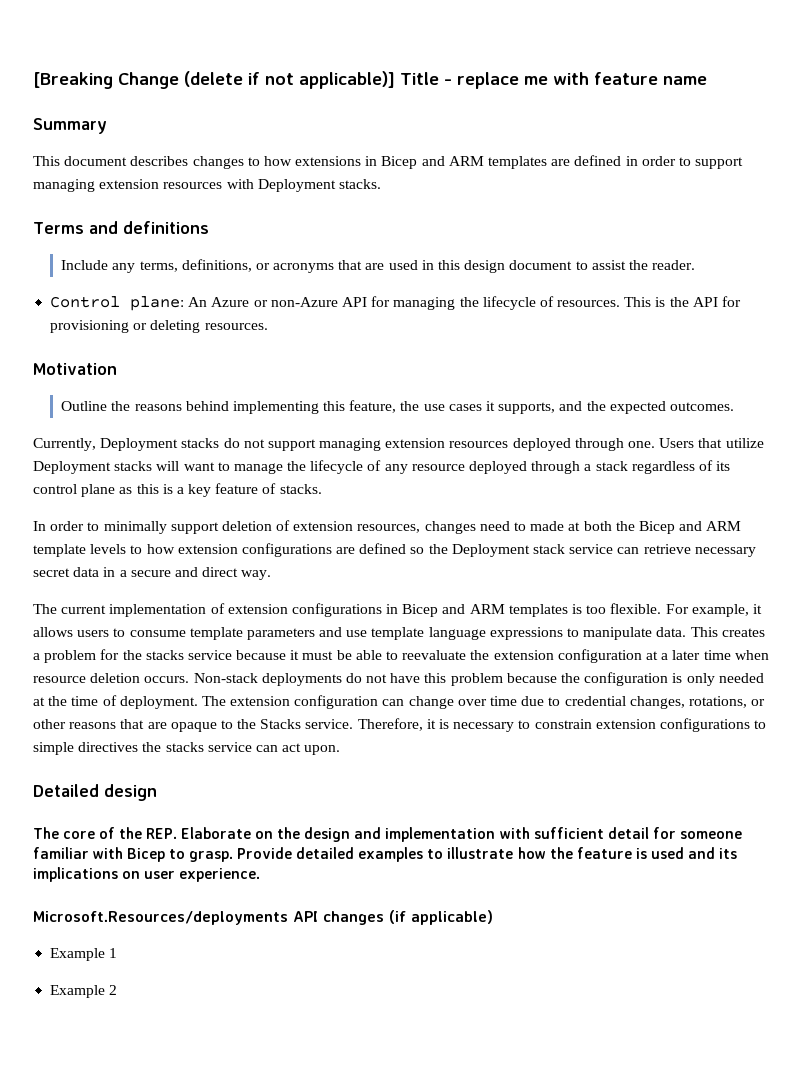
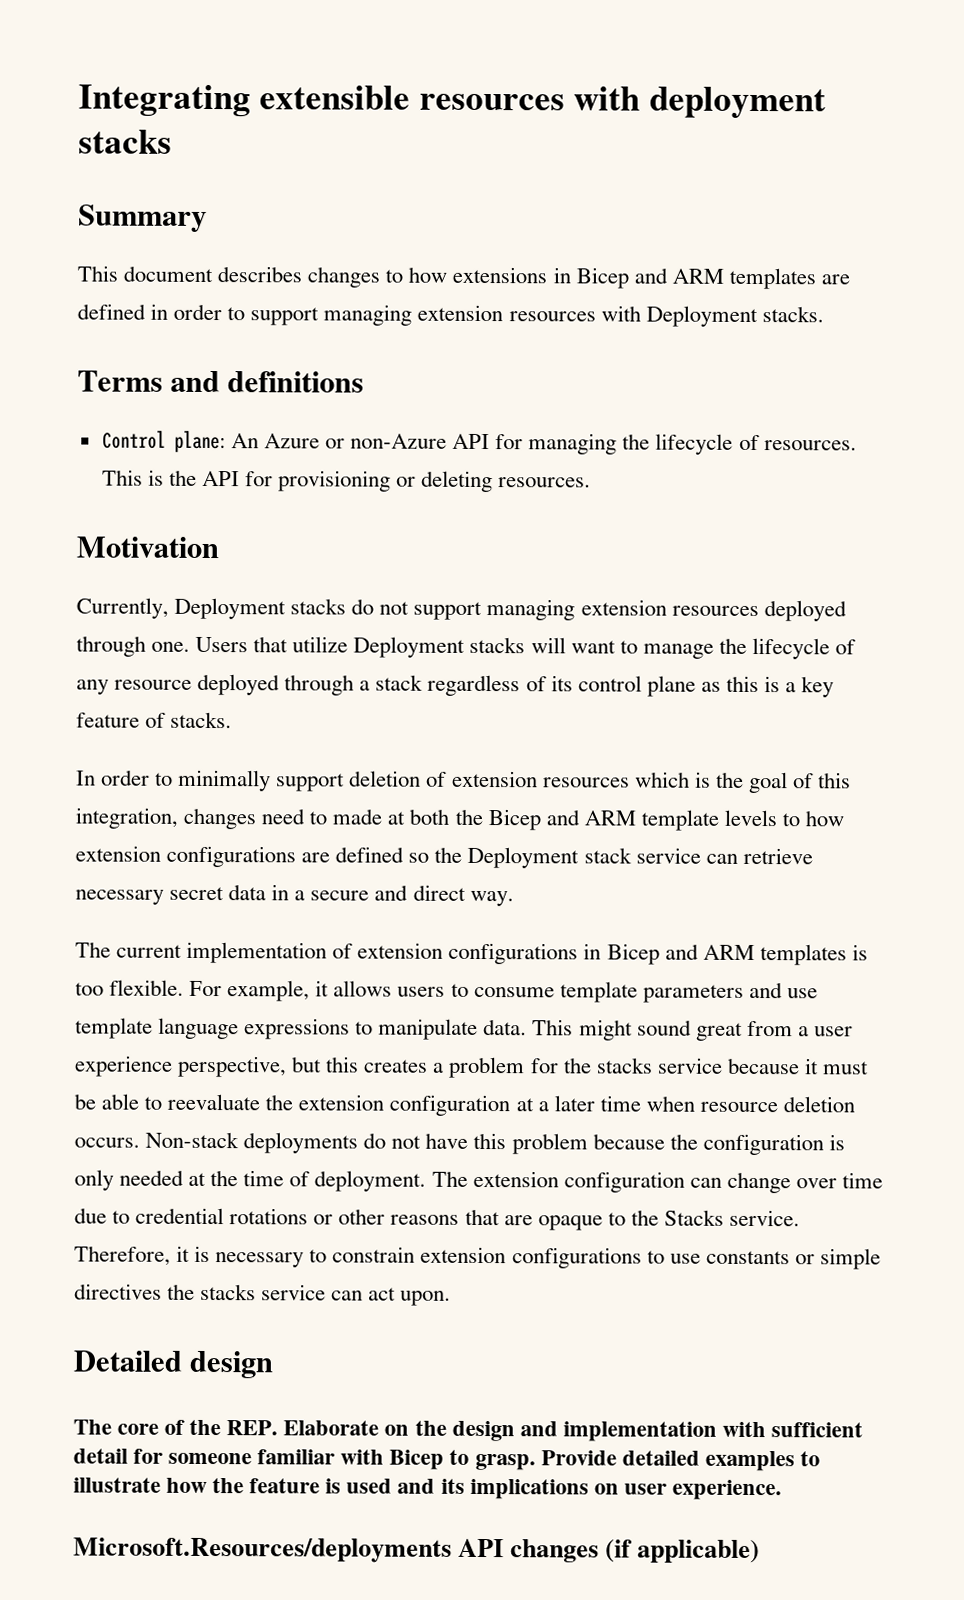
[33,71,707,89] [Breaking Change (delete if not applicable)] Title - replace me with feature name -> [78,84,826,119] [78,129,172,154] Integrating extensible resources with deployment stacks
[61,259,696,273] // Include any terms, definitions, or acronyms that are used in this design document to assist the reader. -> (365, 382) none
[61,400,734,414] // Outline the reasons behind implementing this feature, the use cases it supports, and the expected outcomes. -> (219, 547) none
[357,524,421,533] resources, -> [542,771,852,794] [75,807,178,829] resources which is the goal of this integration,
(718, 632) none -> [578,1019,853,1041] [74,1055,360,1078] might sound great from a user experience perspective, but this
[629,696,747,709] changes, rotations, -> [229,1208,309,1225] rotations
(767, 724) none -> [669,1250,815,1265] use constants or
[50,948,118,961] [50,985,118,998] // Example 1 // Example 2 -> (761, 1551) none

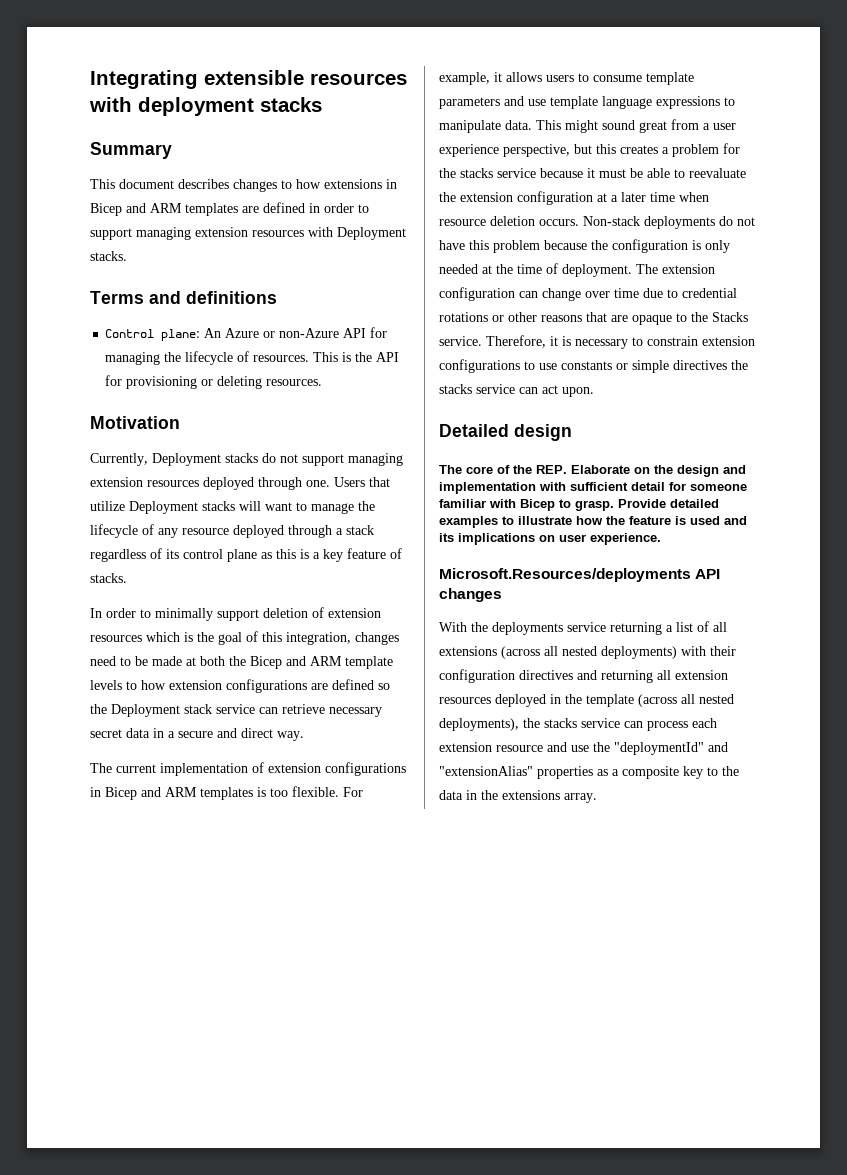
(328, 818) none -> [135,656,148,666] be
[605,1539,761,1564] (if applicable) -> [439,621,727,635] [439,646,736,659] [439,669,728,683] [439,694,734,707] [439,718,717,731] [439,742,728,755] [439,766,739,779] [439,790,597,803] // With the deployments service returning a list of all extensions (across all nested deployments) with their configuration directives and returning all extension resources deployed in the template (across all nested deployments), the stacks service can process each extension resource and use the "deploymentId" and "extensionAlias" properties as a composite key to the data in the extensions array.

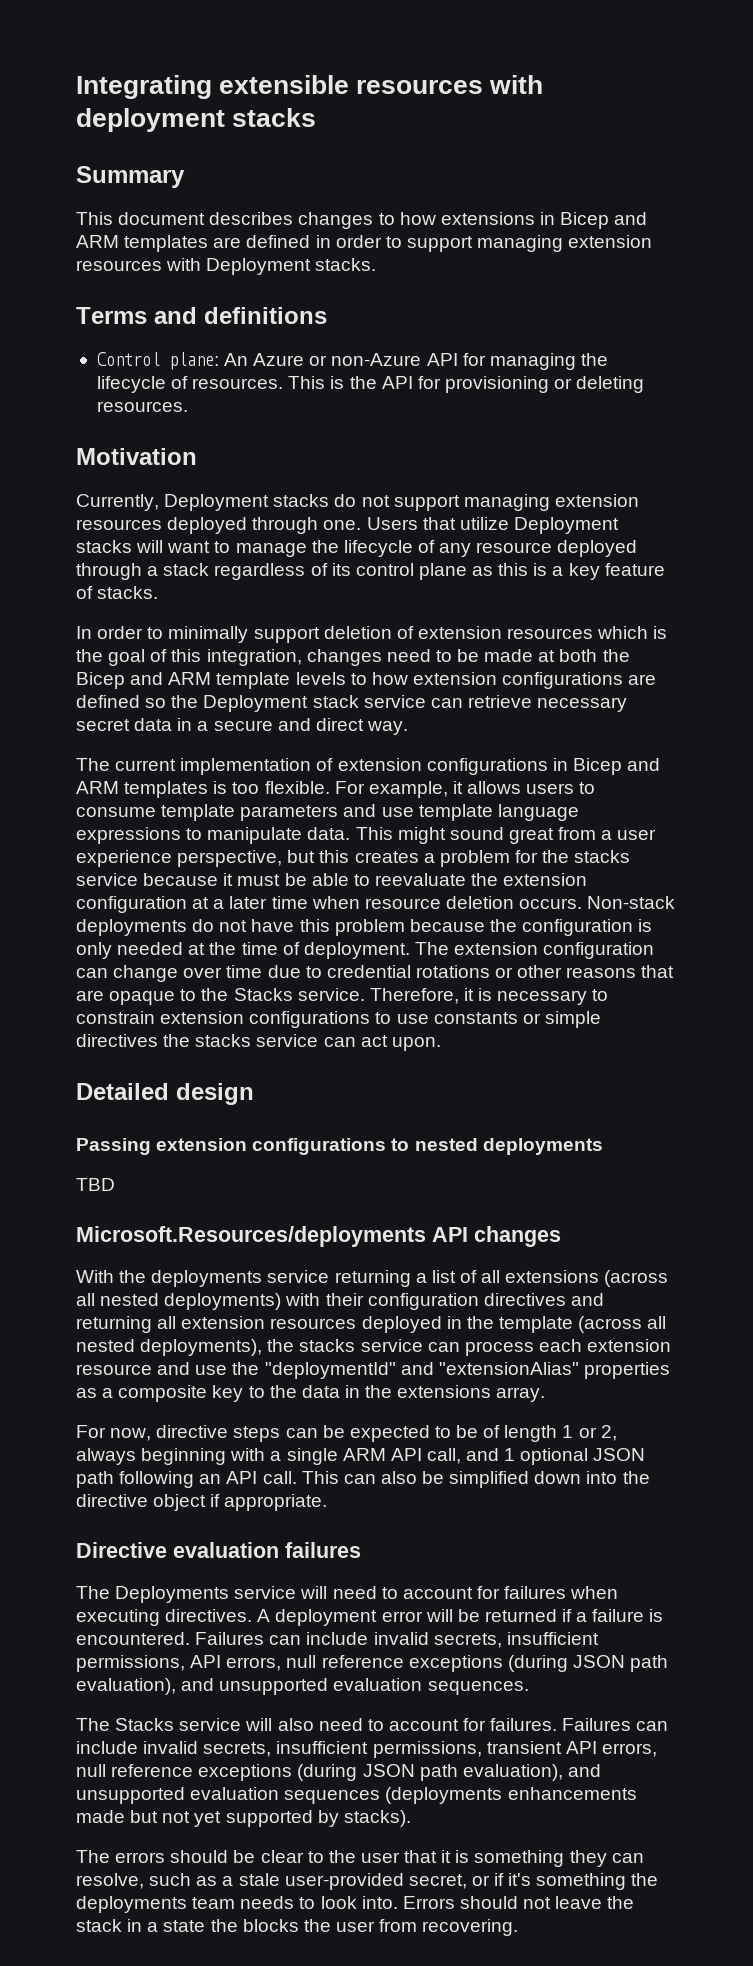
[439,465,746,477] [439,482,747,494] [439,499,719,511] [439,516,747,528] [439,533,661,545] The core of the REP. Elaborate on the design and implementation with sufficient detail for someone familiar with Bicep to grasp. Provide detailed examples to illustrate how the feature is used and its implications on user experience. -> [76,1138,603,1155] [76,1178,115,1191] Passing extension configurations to nested deployments // TBD
(597, 798) none -> [76,1425,617,1442] [76,1448,646,1465] [76,1471,650,1488] [76,1494,328,1511] [76,1542,361,1558] [76,1586,619,1603] [76,1609,664,1626] [76,1632,599,1648] [76,1655,669,1672] [76,1678,529,1695] [76,1718,669,1731] [76,1741,657,1758] [76,1764,601,1781] [76,1787,637,1804] [76,1810,411,1827] [76,1850,644,1867] [76,1873,659,1890] [76,1896,635,1913] [76,1919,519,1936] // For now, directive steps can be expected to be of length 1 or 2, always beginning with a single ARM API call, and 1 optional JSON path following an API call. This can also be simplified down into the directive object if appropriate. // Directive evaluation failures // The Deployments service will need to account for failures when executing directives. A deployment error will be returned if a failure is encountered. Failures can include invalid secrets, insufficient permissions, API errors, null reference exceptions (during JSON path evaluation), and unsupported evaluation sequences. // The Stacks service will also need to account for failures. Failures can include invalid secrets, insufficient permissions, transient API errors, null reference exceptions (during JSON path evaluation), and unsupported evaluation sequences (deployments enhancements made but not yet supported by stacks). // The errors should be clear to the user that it is something they can resolve, such as a stale user-provided secret, or if it's something the deployments team needs to look into. Errors should not leave the stack in a state the blocks the user from recovering.

